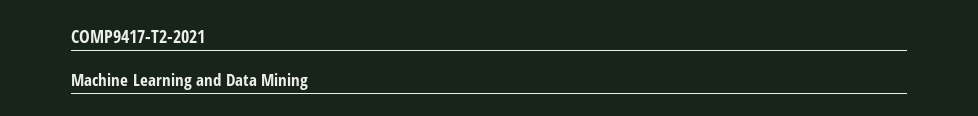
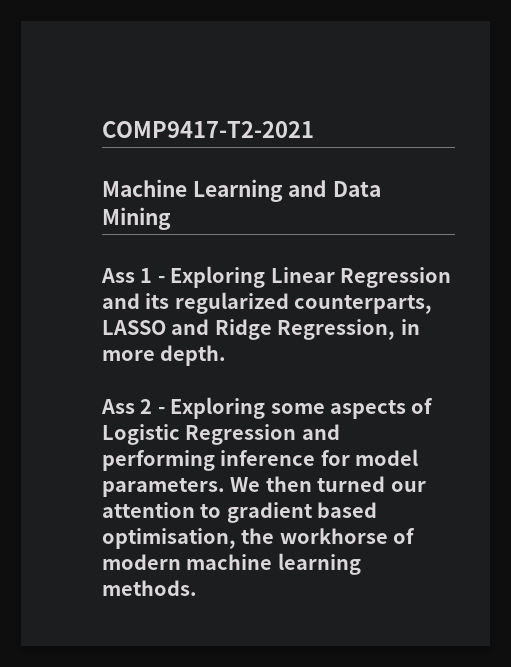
(309, 81) none -> [101,266,451,288] [102,292,433,314] [102,319,420,340] [102,345,227,366] [101,397,434,419] [102,424,340,445] [102,449,419,471] [102,476,426,497] [102,502,378,523] [102,528,416,549] [102,553,361,575] [102,580,197,596] // Ass 1 - Exploring Linear Regression and its regularized counterparts, LASSO and Ridge Regression, in more depth. // Ass 2 - Exploring some aspects of Logistic Regression and performing inference for model parameters. We then turned our attention to gradient based optimisation, the workhorse of modern machine learning methods.

